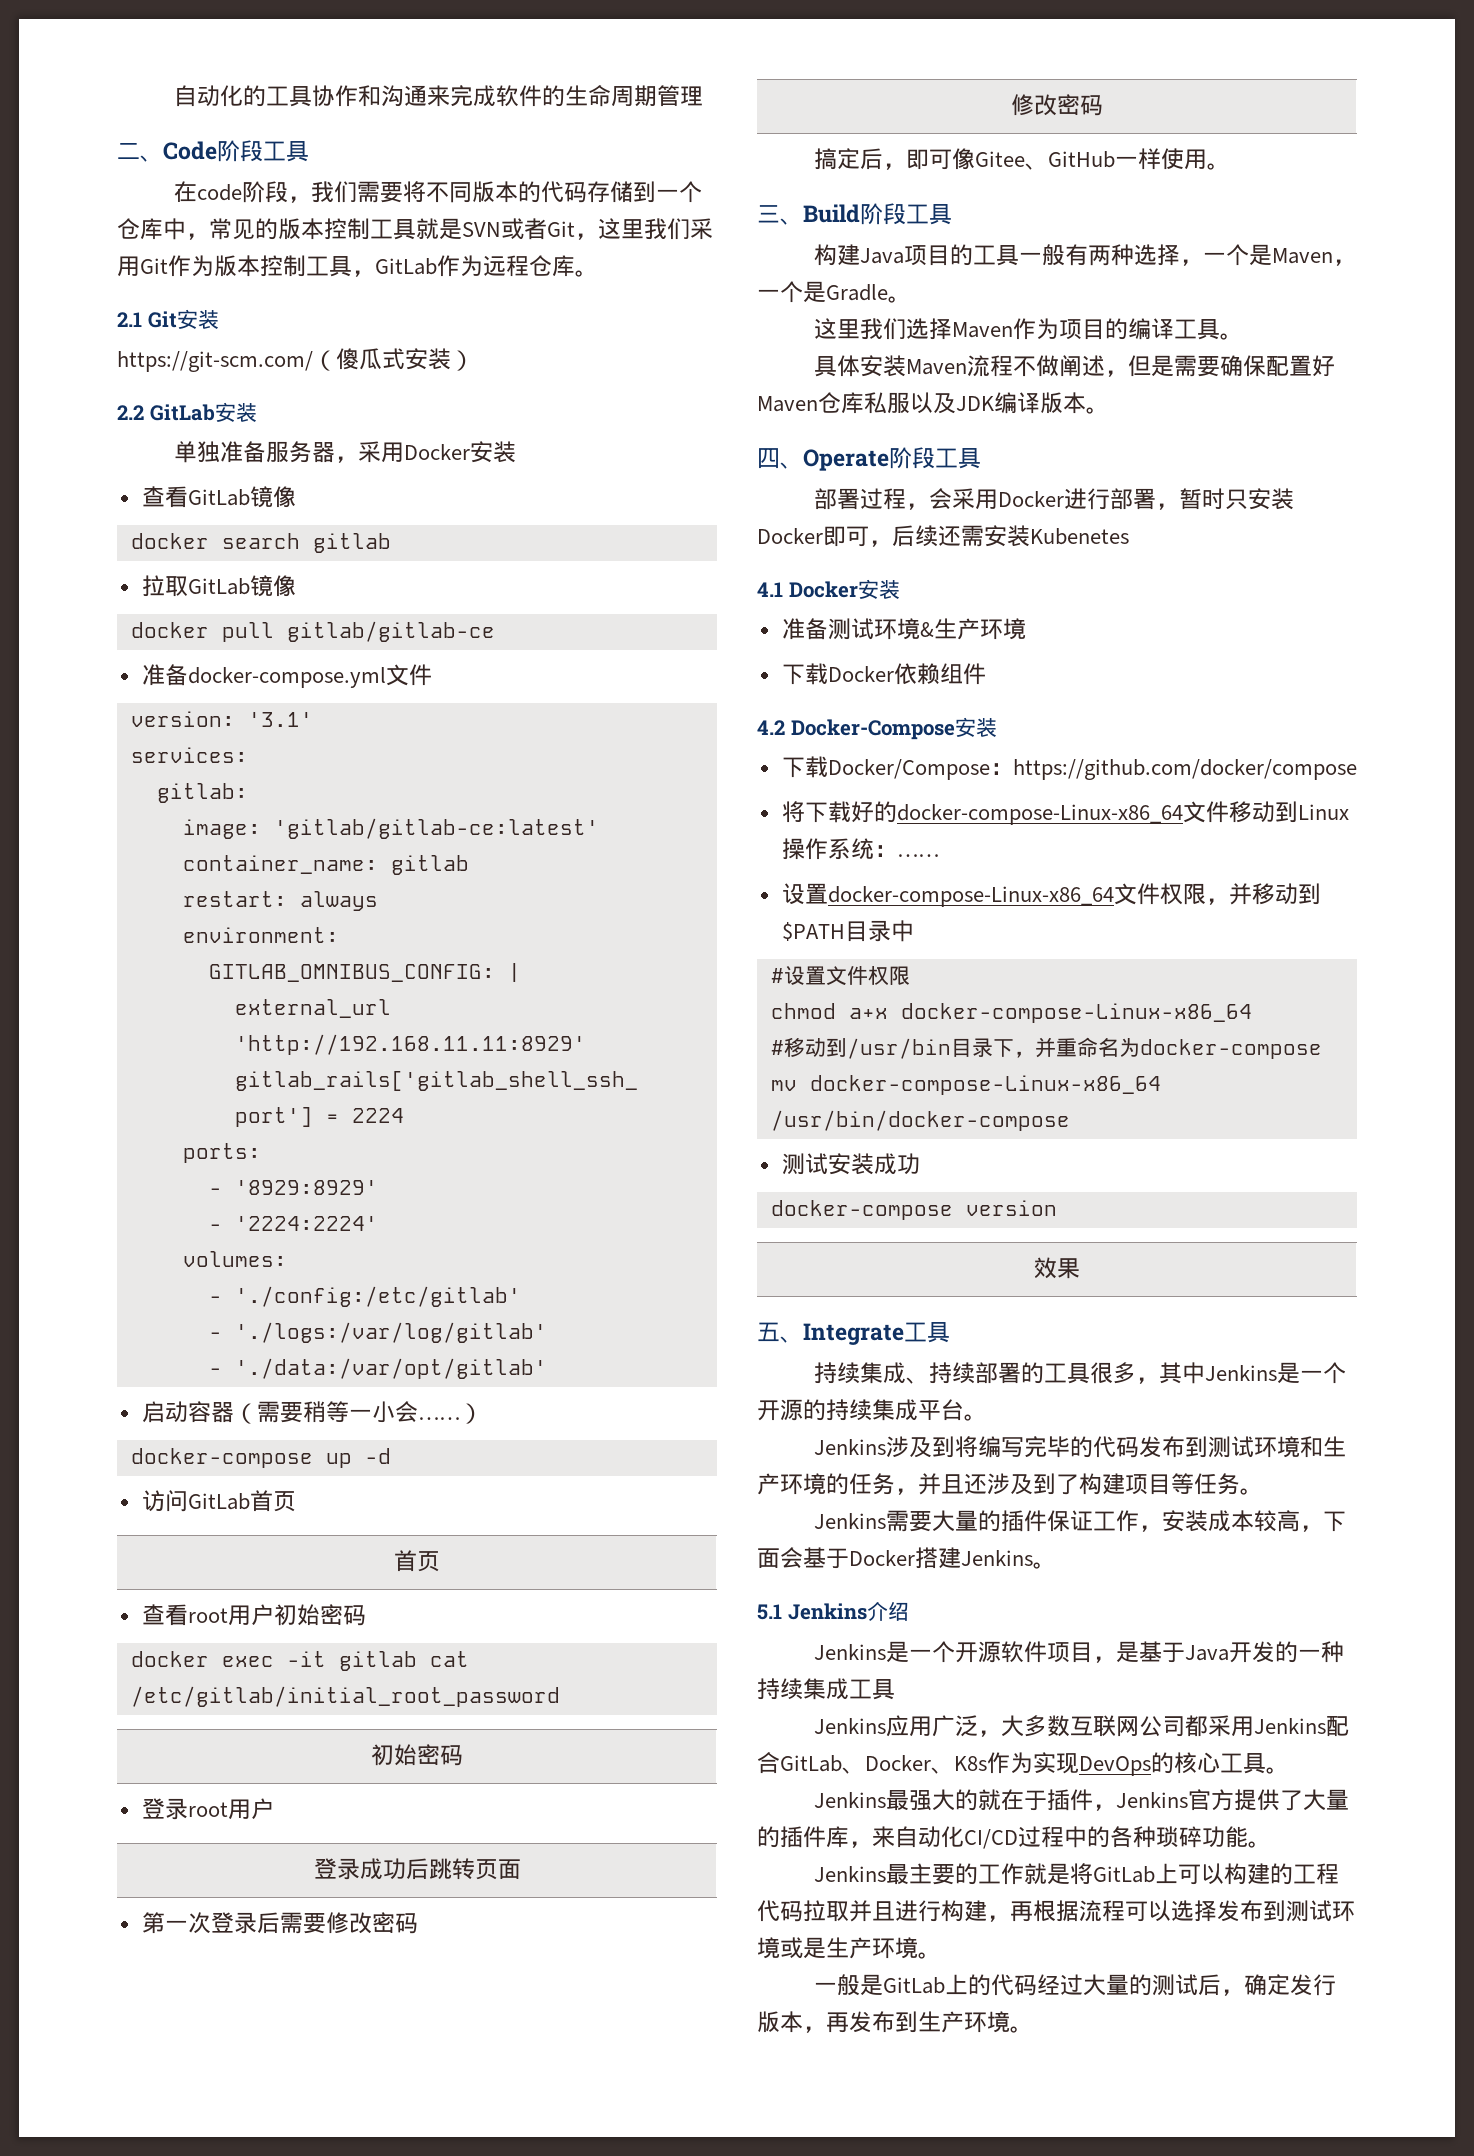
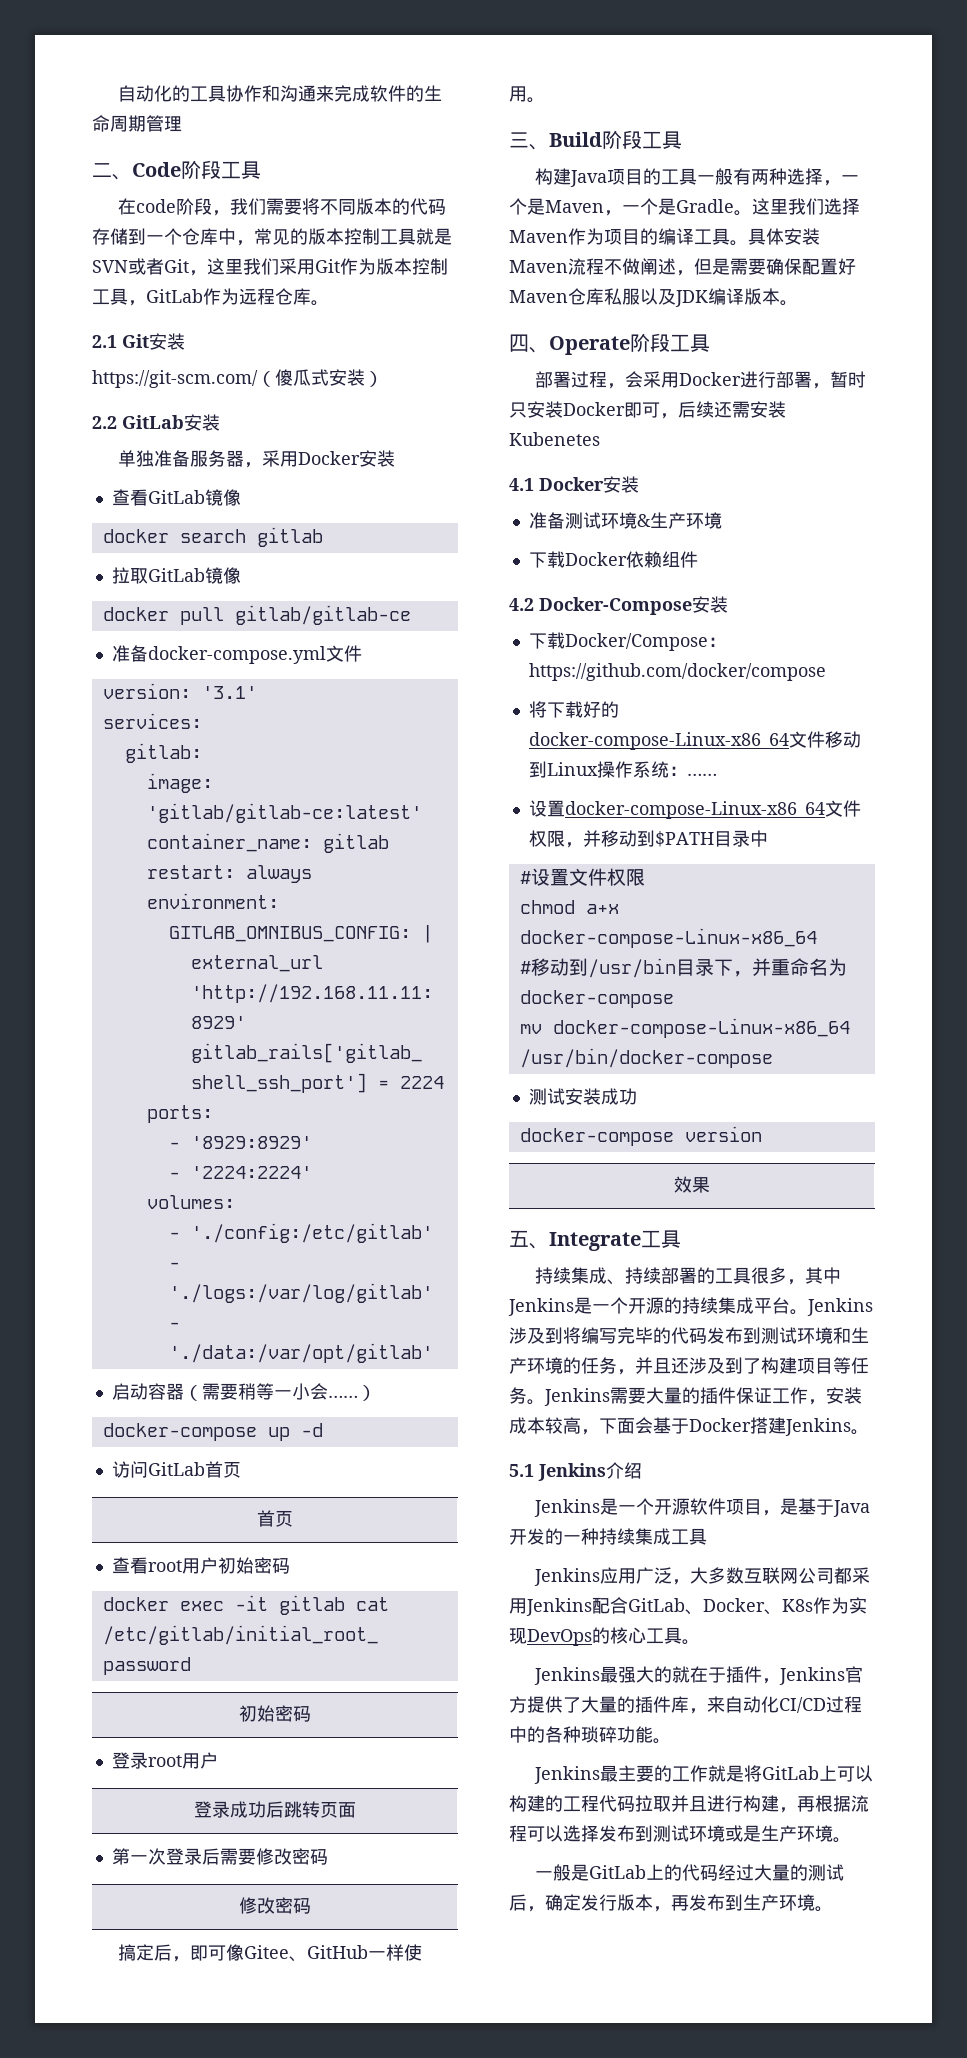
(911, 299) // -> (752, 213) none
(1244, 336) // -> (748, 243) none
(987, 1417) // -> (808, 1312) none
(1263, 1491) // -> (545, 1402) none

